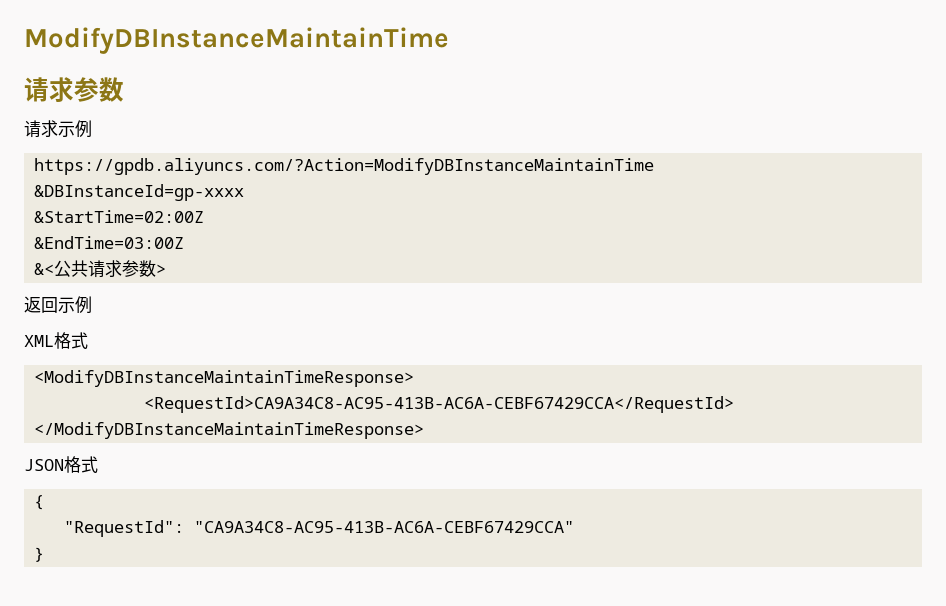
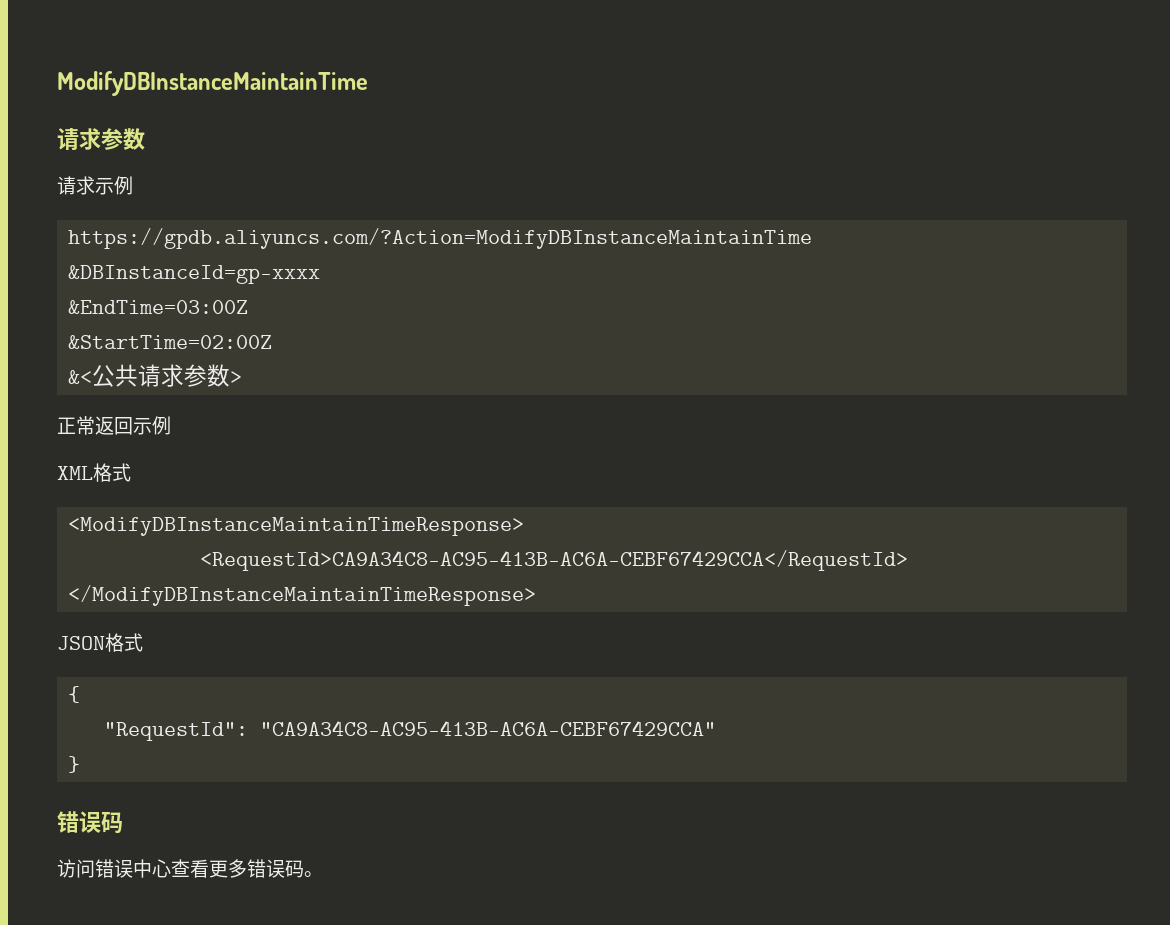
(245, 192) none -> [68,300,249,314] // &EndTime=03:00Z
[34,236,185,249] // &EndTime=03:00Z -> (273, 342) none
(167, 269) none -> [57,416,95,435] 正常
(45, 554) none -> [57,811,123,834] [57,859,323,878] // 错误码 // 访问错误中心查看更多错误码。

